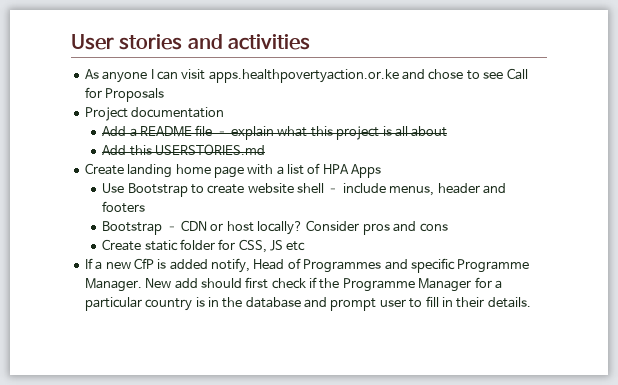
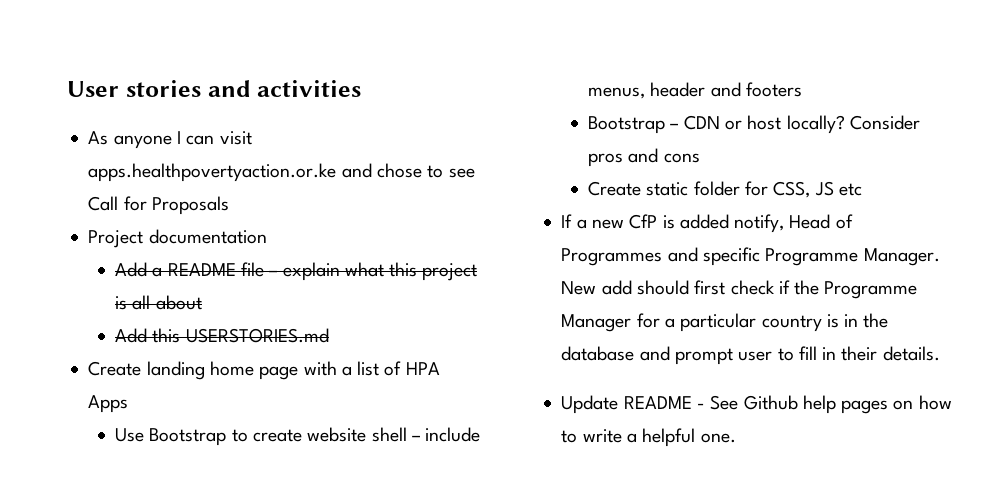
(531, 302) none -> [561,395,952,414] [561,428,736,447] // Update README - See Github help pages on how to write a helpful one.

